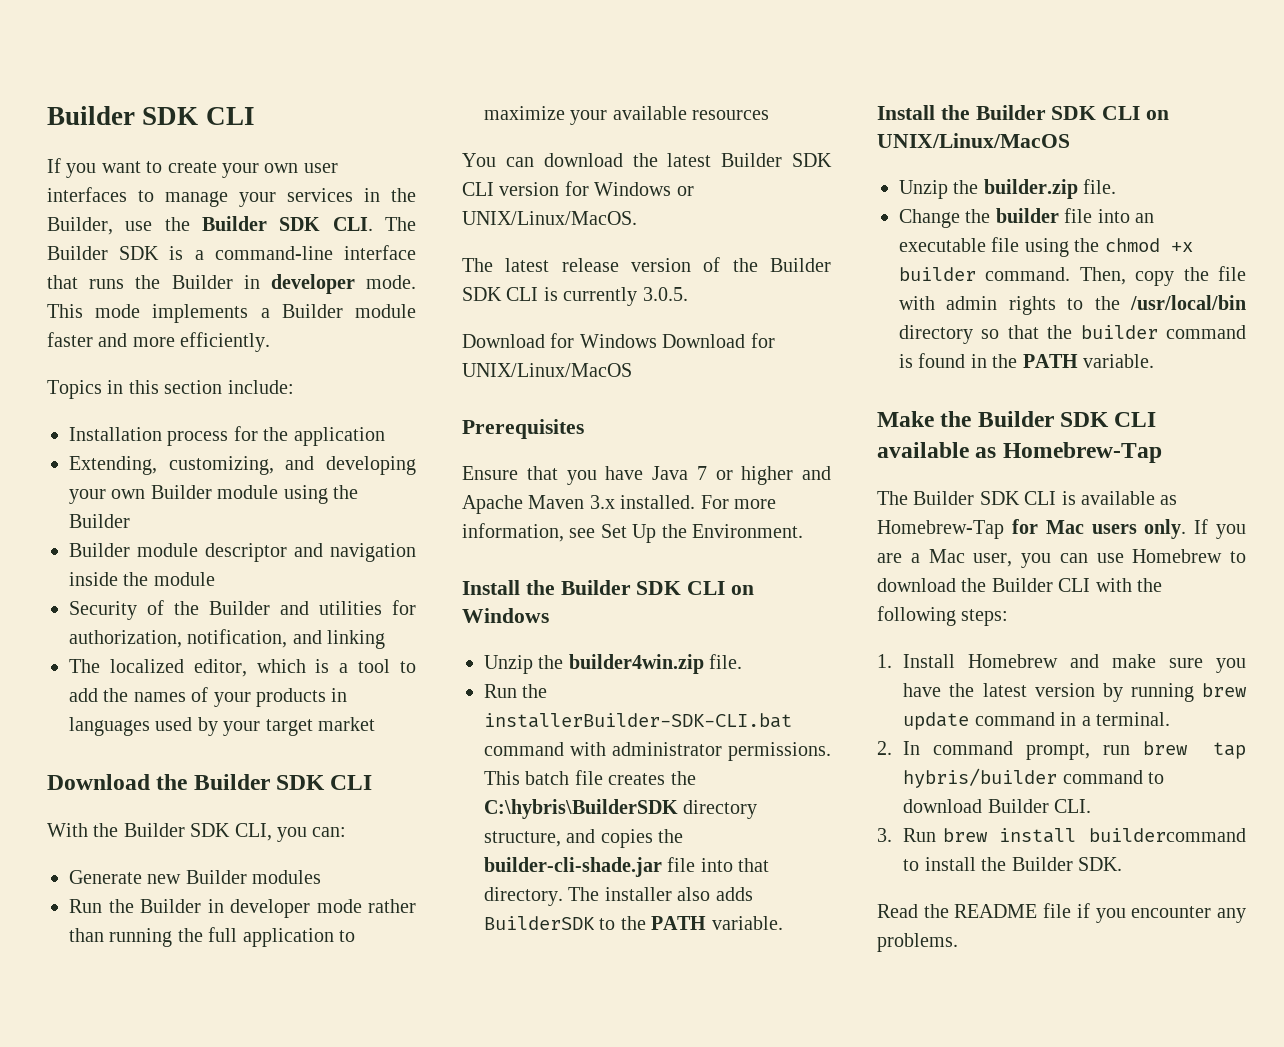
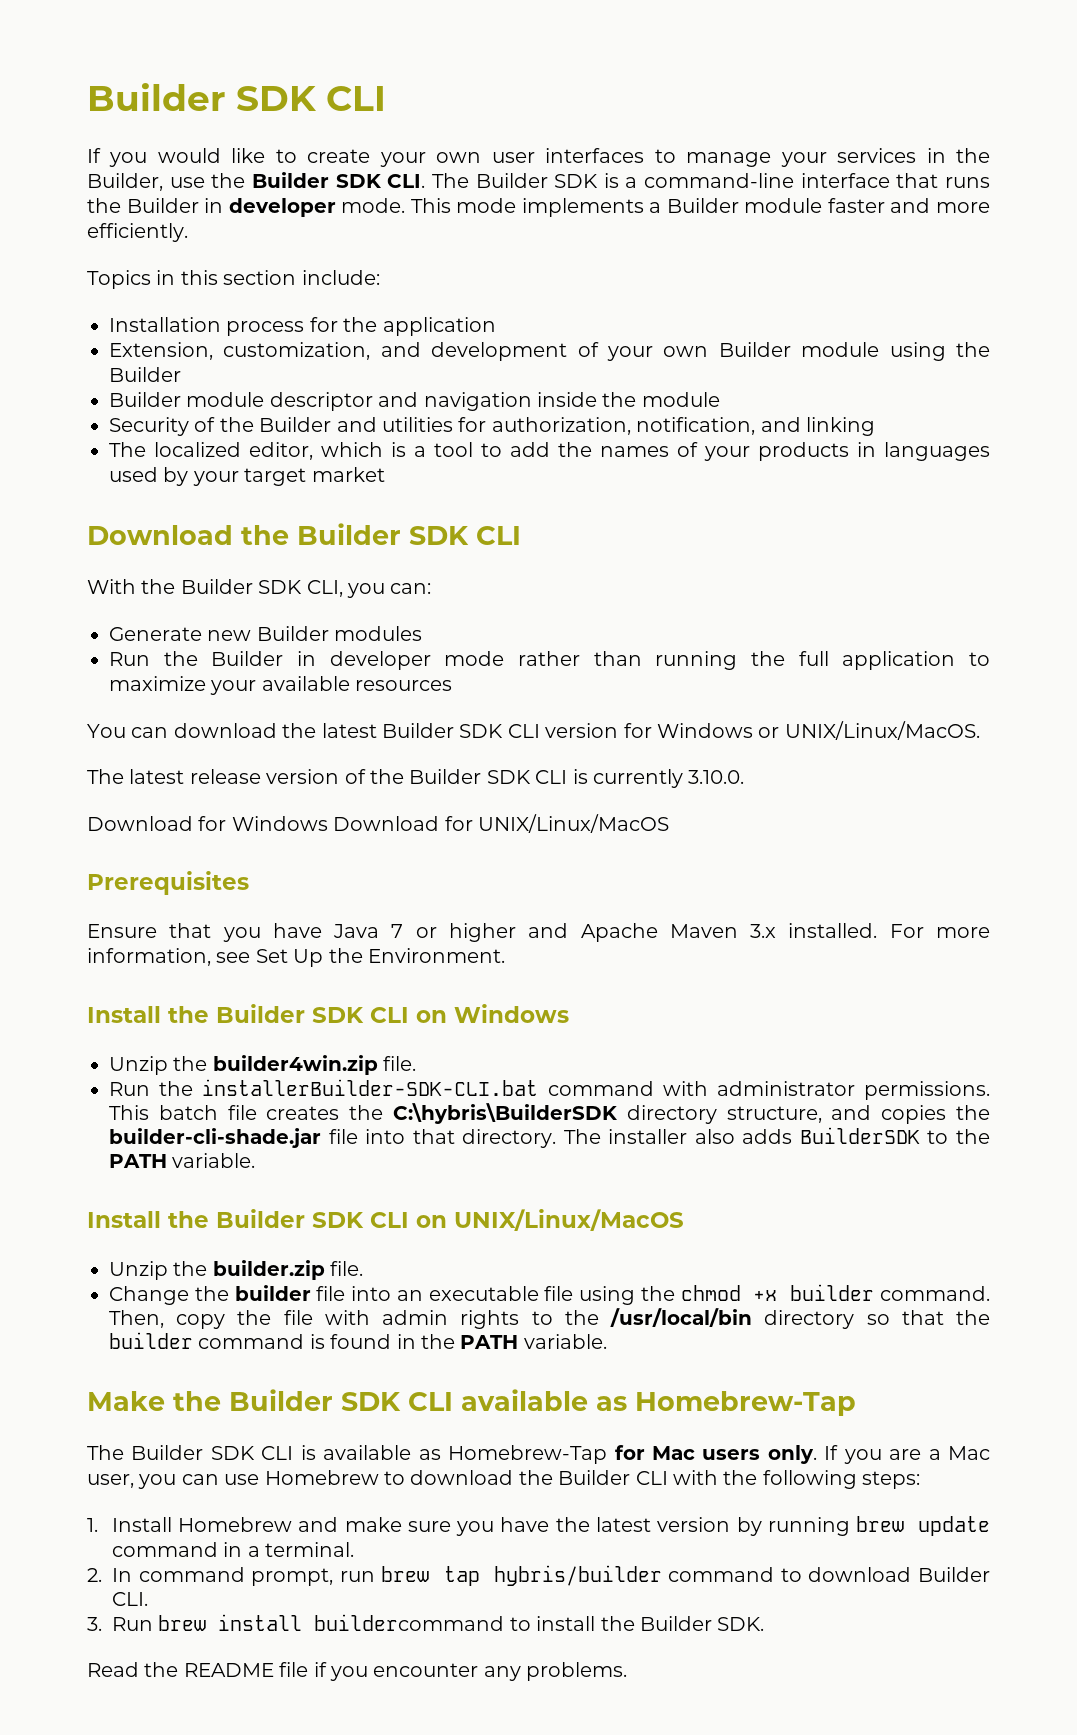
[101,161,141,173] want -> [157,148,266,163] would like
[69,456,417,475] Extending, customizing, and developing -> [109,342,599,361] Extension, customization, and development of
[642,287,688,301] 3.0.5. -> [688,770,745,784] 3.10.0.

